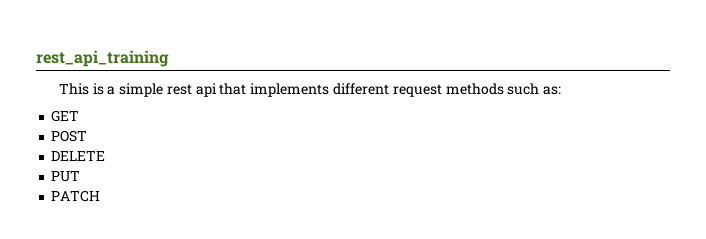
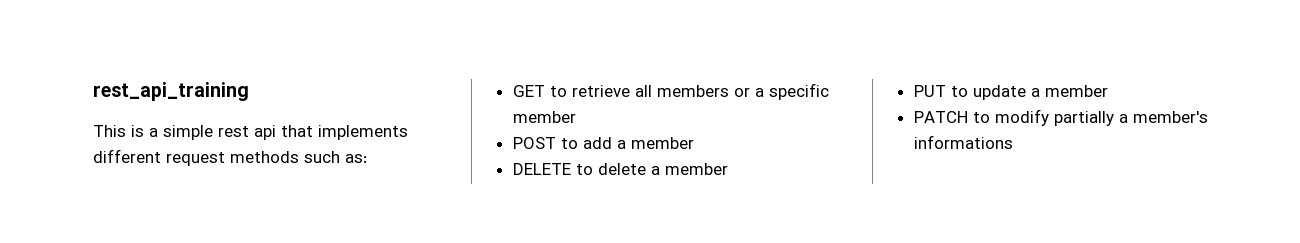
[51,130,88,142] [51,151,106,161] [51,171,81,182] [51,190,101,202] // POST // DELETE // PUT // PATCH -> [549,83,829,100] [512,111,576,123] [512,137,694,149] [512,163,728,175] [913,85,1108,100] [913,109,1208,126] [913,135,1013,149] to retrieve all members or a specific member // POST to add a member // DELETE to delete a member // PUT to update a member // PATCH to modify partially a member's informations

